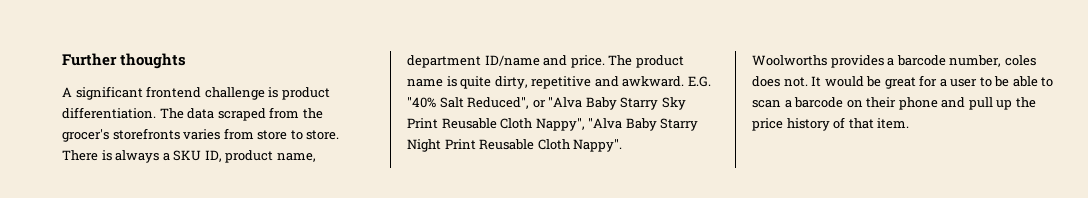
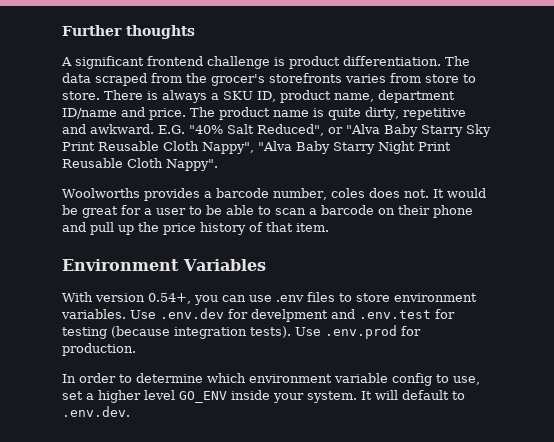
(910, 123) none -> [62,259,266,271] [62,292,477,305] [61,308,455,322] [62,325,421,339] [62,343,136,356] [62,373,480,386] [62,390,465,403] [62,406,130,417] // Environment Variables // With version 0.54+, you can use .env files to store environment variables. Use .env.dev for develpment and .env.test for testing (because integration tests). Use .env.prod for production. // In order to determine which environment variable config to use, set a higher level GO_ENV inside your system. It will default to .env.dev.

